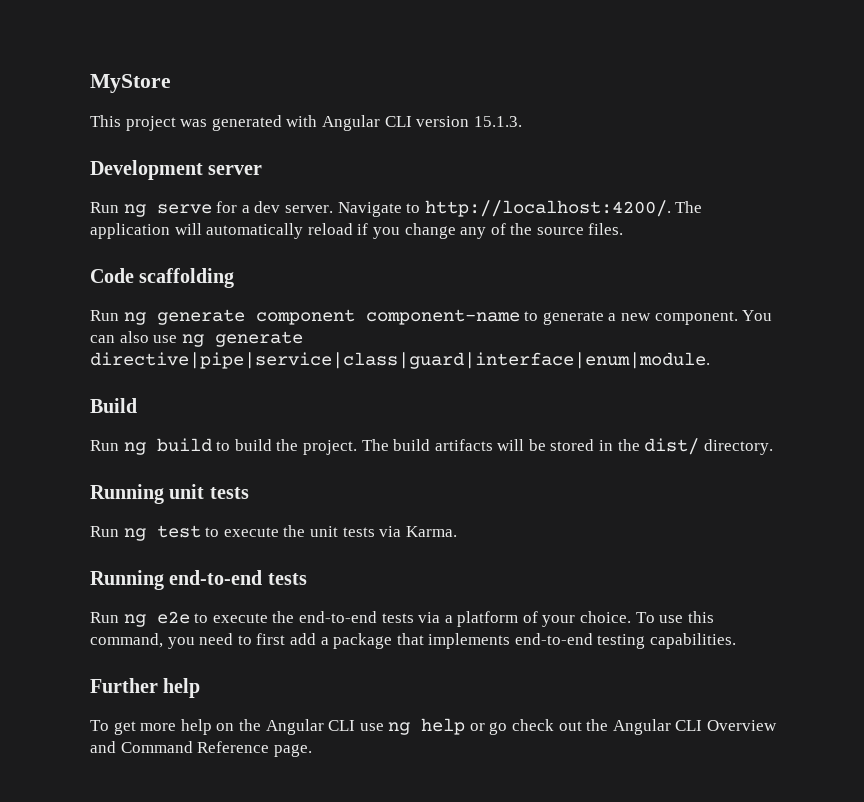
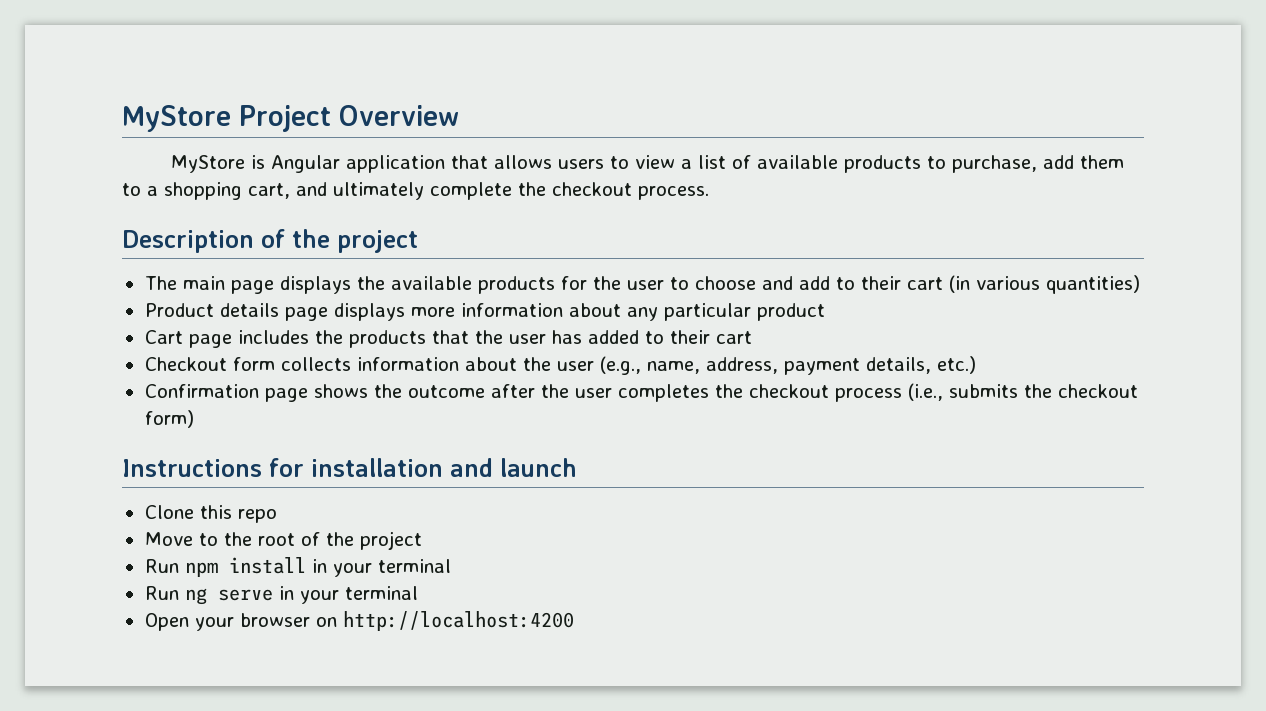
[90,74,171,93] [90,115,522,131] [90,160,263,180] [90,200,703,217] [90,223,624,239] [90,268,235,288] [90,309,773,325] [90,331,303,347] [90,352,710,369] [90,398,137,413] [90,438,773,455] [90,484,249,504] [90,525,457,541] [90,570,307,590] [90,611,714,627] [90,633,737,649] [90,678,201,698] [90,718,778,735] [90,741,312,757] MyStore // This project was generated with Angular CLI version 15.1.3. // Development server // Run ng serve for a dev server. Navigate to http://localhost:4200/. The application will automatically reload if you change any of the source files. // Code scaffolding // Run ng generate component component-name to generate a new component. You can also use ng generate directive|pipe|service|class|guard|interface|enum|module. // Build // Run ng build to build the project. The build artifacts will be stored in the dist/ directory. // Running unit tests // Run ng test to execute the unit tests via Karma. // Running end-to-end tests // Run ng e2e to execute the end-to-end tests via a platform of your choice. To use this command, you need to first add a package that implements end-to-end testing capabilities. // Further help // To get more help on the Angular CLI use ng help or go check out the Angular CLI Overview and Command Reference page. -> [122,105,459,132] [170,155,1124,173] [122,182,709,200] [122,229,418,253] [144,275,1140,294] [144,303,825,321] [144,330,752,348] [144,356,976,375] [144,383,1138,402] [144,410,194,428] [122,458,577,477] [144,505,277,523] [144,531,422,550] [144,557,451,577] [144,586,418,605] [144,611,574,631] MyStore Project Overview // MyStore is Angular application that allows users to view a list of available products to purchase, add them to a shopping cart, and ultimately complete the checkout process. // Description of the project // The main page displays the available products for the user to choose and add to their cart (in various quantities) // Product details page displays more information about any particular product // Cart page includes the products that the user has added to their cart // Checkout form collects information about the user (e.g., name, address, payment details, etc.) // Confirmation page shows the outcome after the user completes the checkout process (i.e., submits the checkout form) // Instructions for installation and launch // Clone this repo // Move to the root of the project // Run npm install in your terminal // Run ng serve in your terminal // Open your browser on http://localhost:4200

